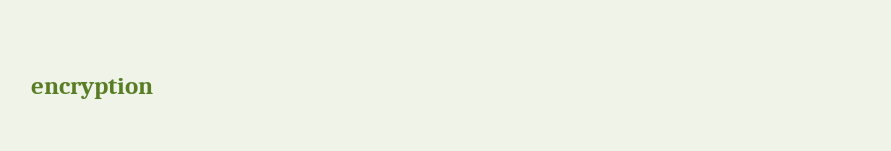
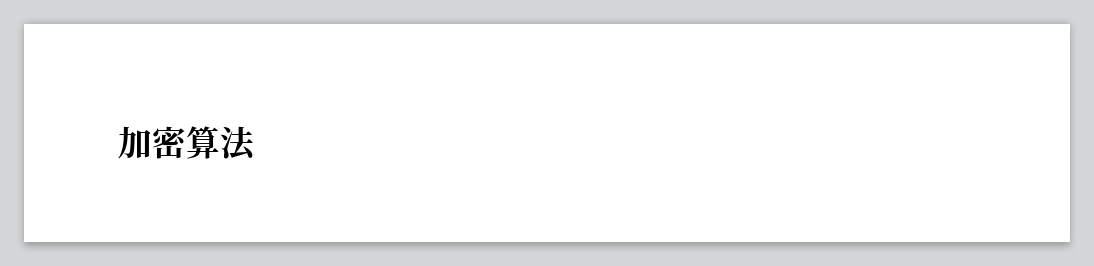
[31,78,153,99] encryption -> [118,126,257,161] 加密算法

